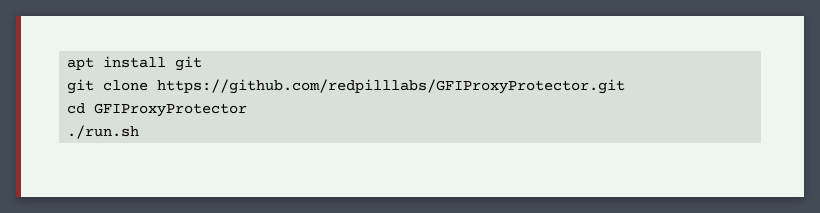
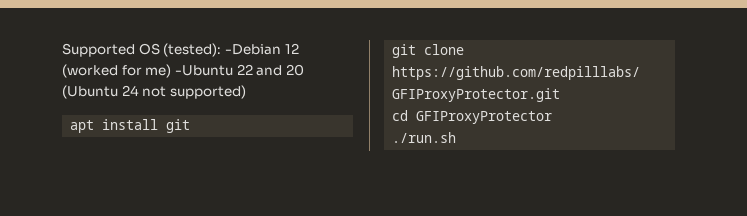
(66, 63) none -> [62,43,299,57] [62,64,304,78] [62,85,246,99] Supported OS (tested): -Debian 12 (worked for me) -Ubuntu 22 and 20 (Ubuntu 24 not supported) //

